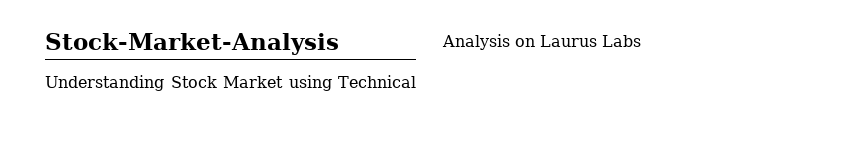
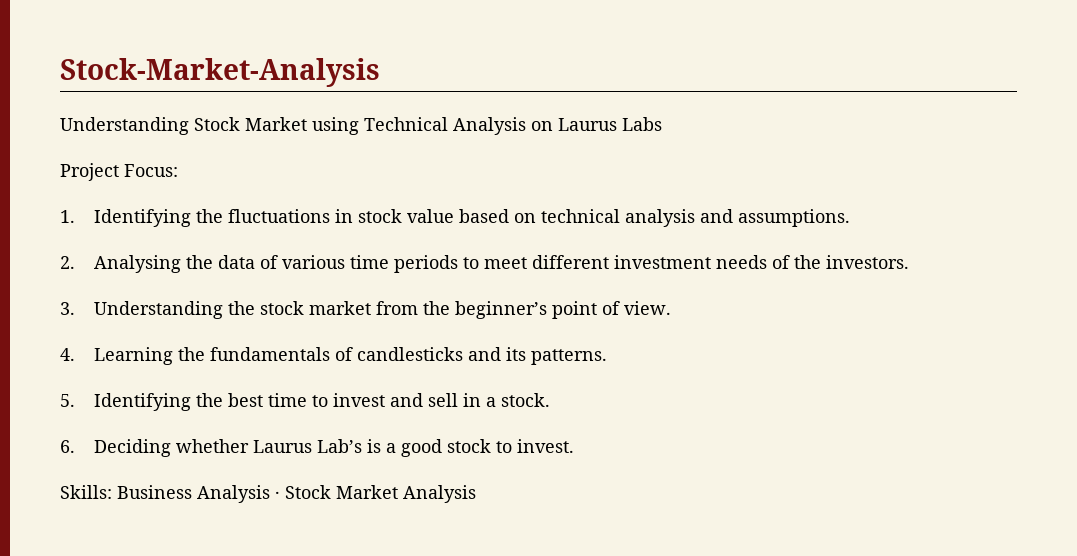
(641, 41) none -> [60,163,178,181] [60,209,851,227] [60,255,910,273] [60,301,672,319] [60,347,608,365] [60,393,551,411] [60,439,575,457] [60,485,476,503] // Project Focus: // 1. Identifying the fluctuations in stock value based on technical analysis and assumptions. // 2. Analysing the data of various time periods to meet different investment needs of the investors. // 3. Understanding the stock market from the beginner’s point of view. // 4. Learning the fundamentals of candlesticks and its patterns. // 5. Identifying the best time to invest and sell in a stock. // 6. Deciding whether Laurus Lab’s is a good stock to invest. // Skills: Business Analysis · Stock Market Analysis

